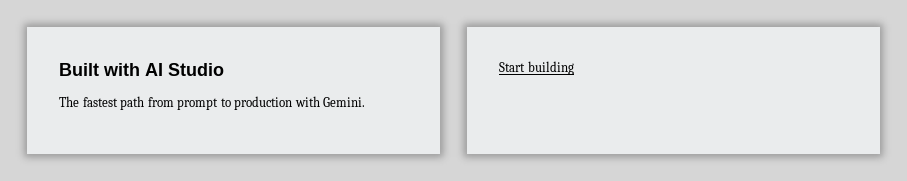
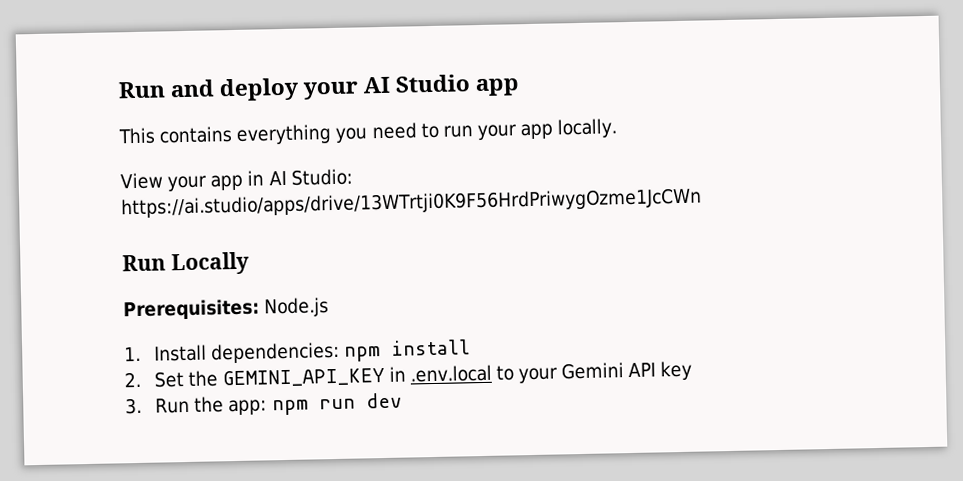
[59,63,224,76] [59,96,366,110] [499,61,574,75] Built with AI Studio // The fastest path from prompt to production with Gemini. // Start building -> [118,74,521,102] [118,118,618,145] [120,168,353,192] [121,187,702,219] [122,251,250,276] [123,297,330,321] [124,339,472,364] [124,360,693,388] [125,392,402,416] Run and deploy your AI Studio app // This contains everything you need to run your app locally. // View your app in AI Studio: https://ai.studio/apps/drive/13WTrtji0K9F56HrdPriwygOzme1JcCWn // Run Locally // Prerequisites: Node.js // 1. Install dependencies: npm install // 2. Set the GEMINI_API_KEY in .env.local to your Gemini API key // 3. Run the app: npm run dev

